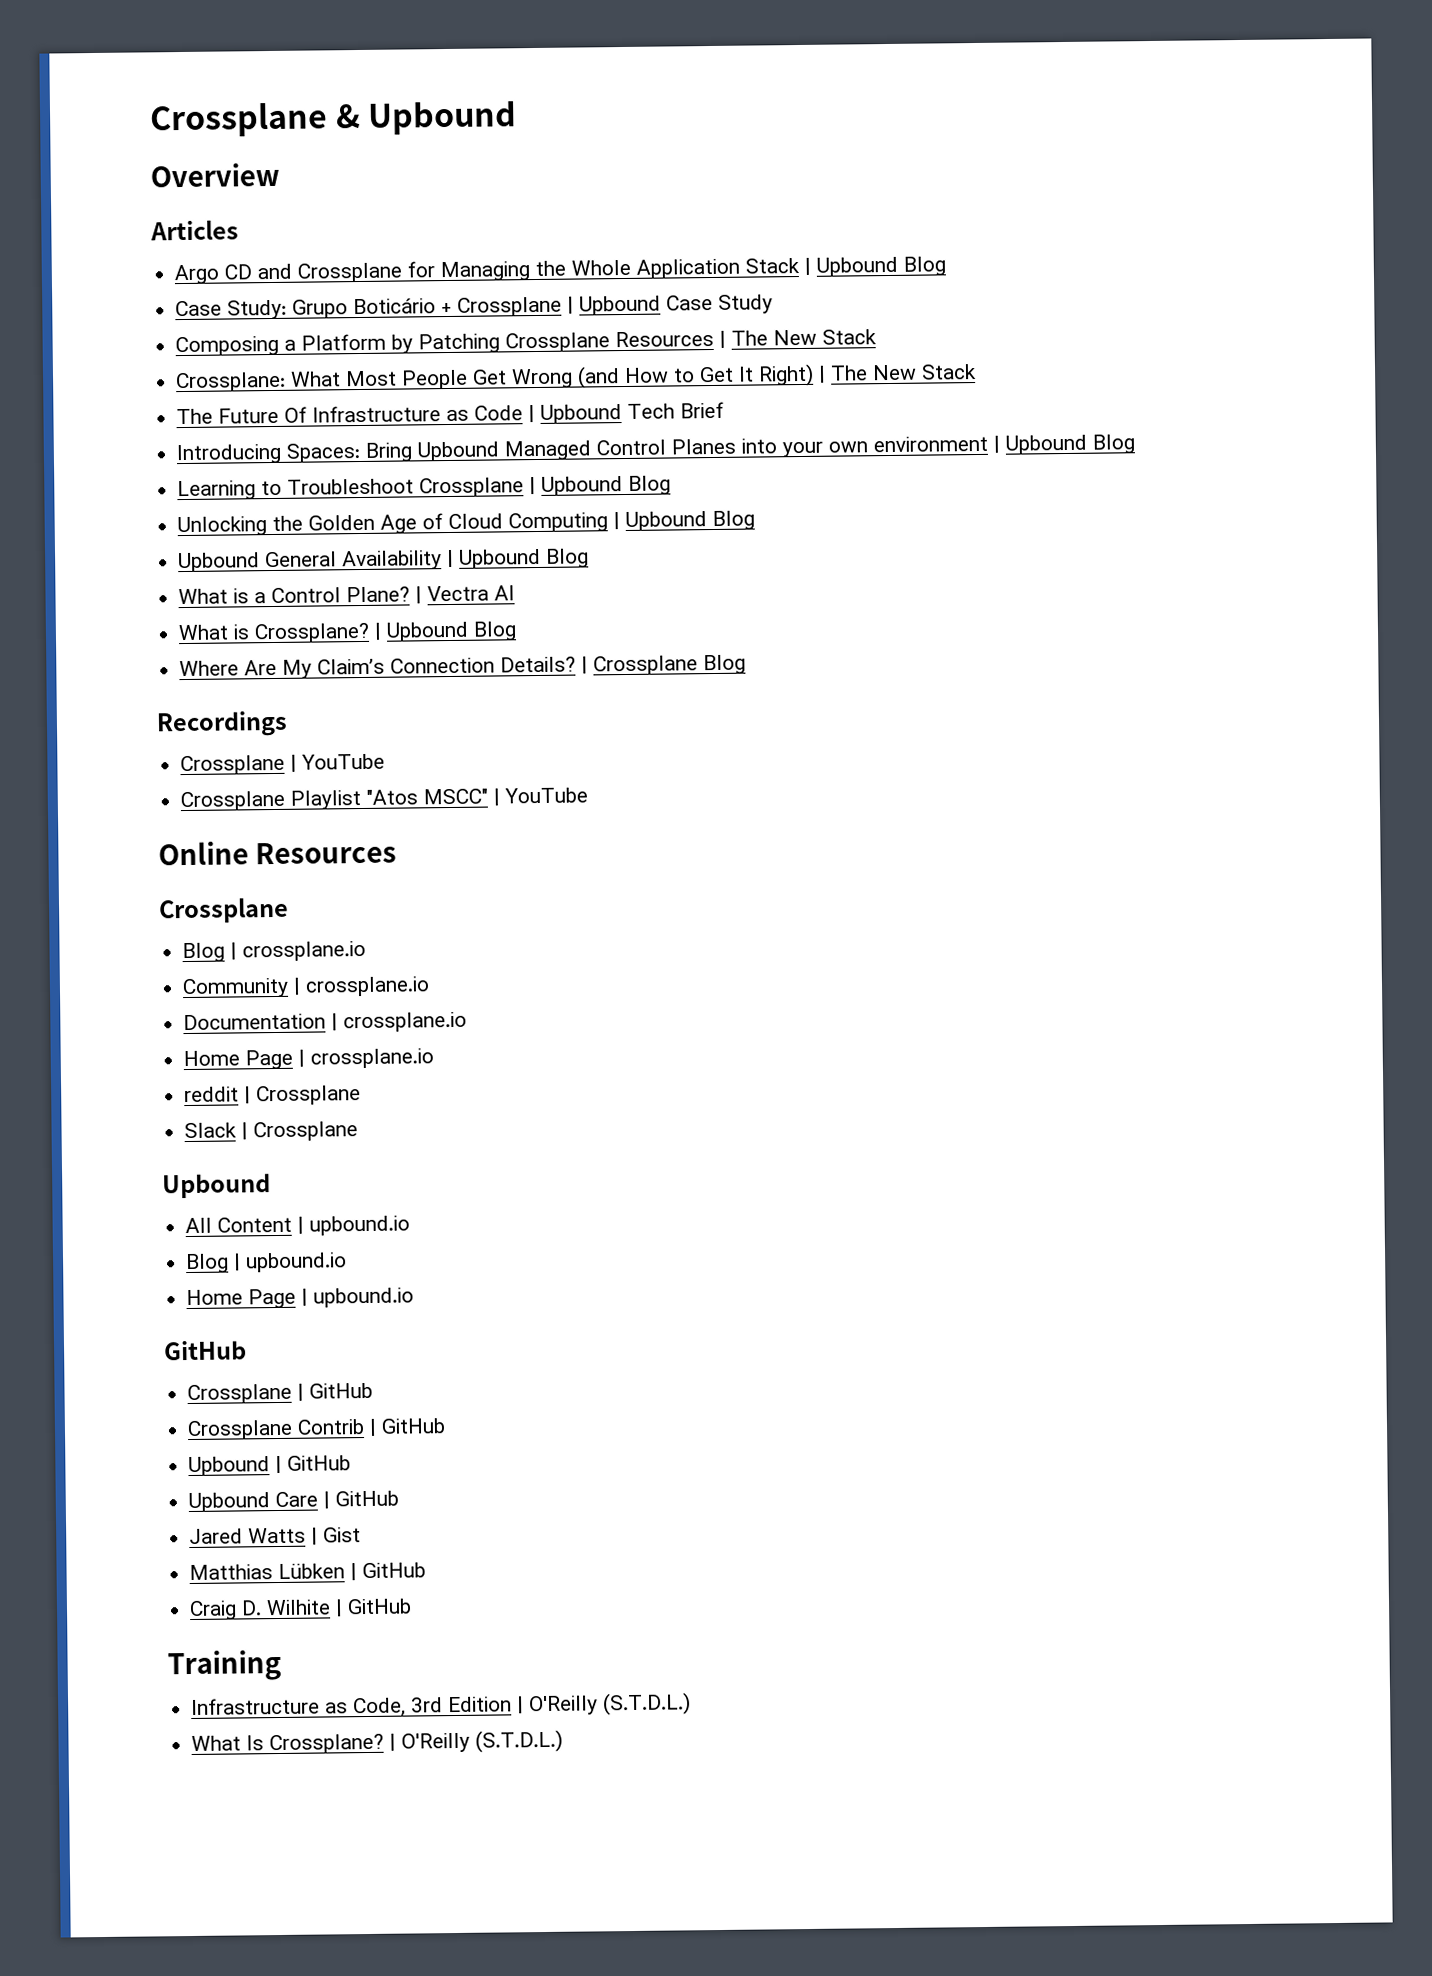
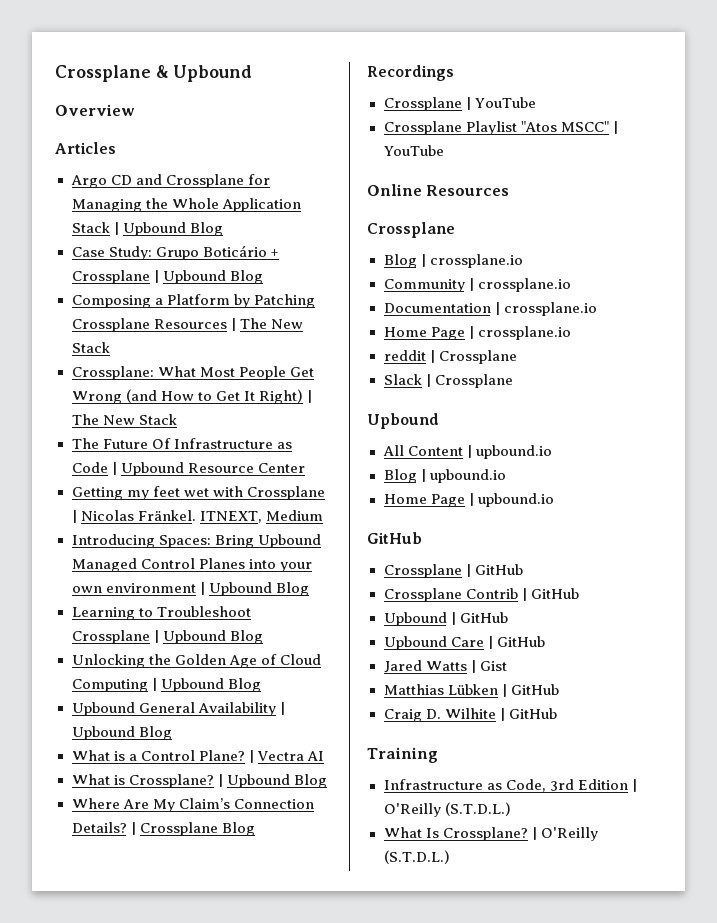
[666,294,774,314] Case Study -> [229,270,263,284] Blog
[627,401,725,419] Tech Brief -> [187,463,305,473] [71,486,325,500] [71,510,323,523] Resource Center // Getting my feet wet with Crossplane | Nicolas Fränkel. ITNEXT, Medium

